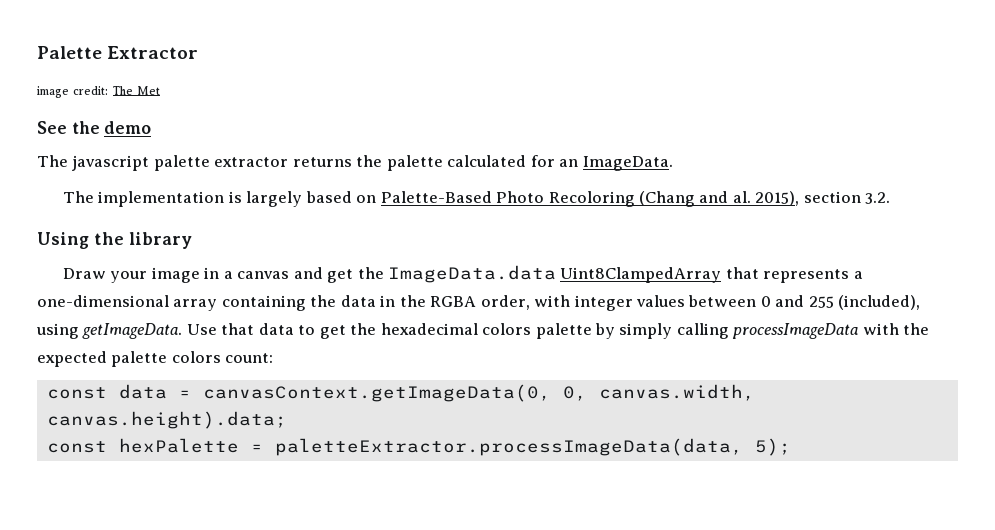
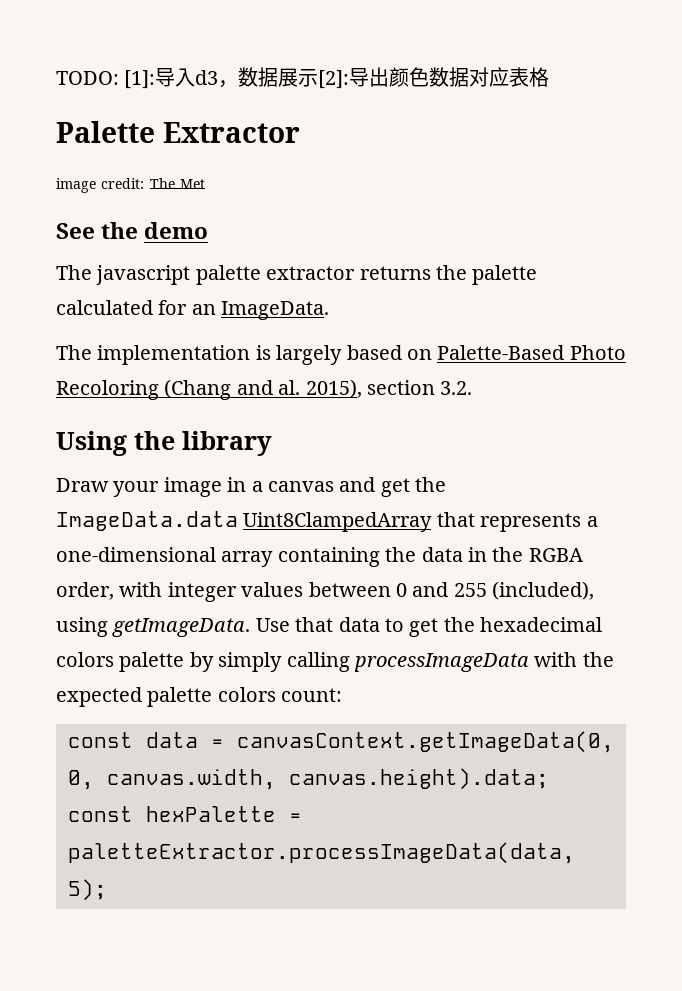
(37, 52) none -> [56,67,550,89] TODO: [1]:导入d3，数据展示[2]:导出颜色数据对应表格 //

